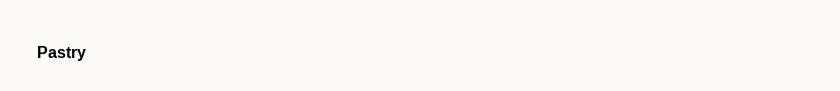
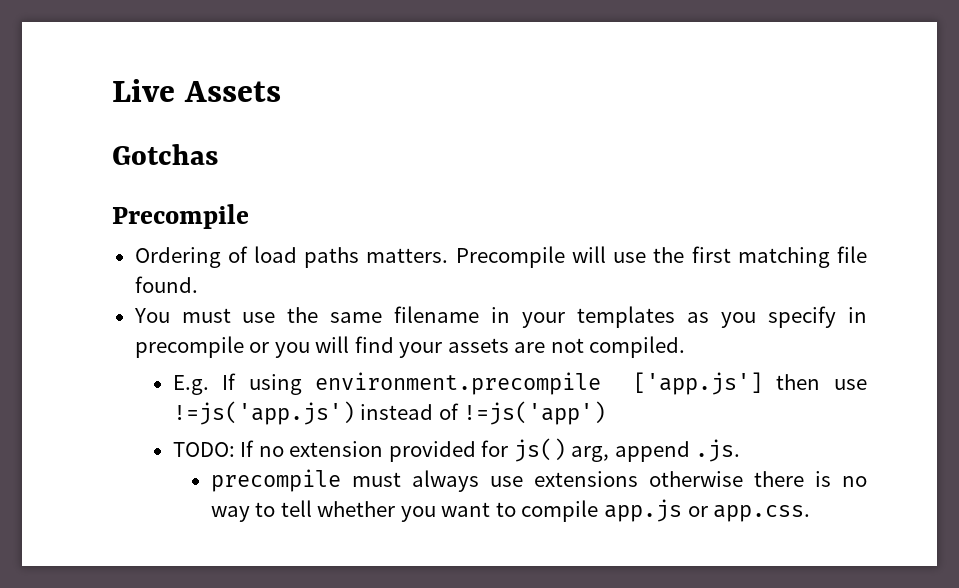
[37,46,86,61] Pastry -> [112,79,281,102] [112,144,218,165] [112,204,249,229] [134,246,868,268] [134,276,198,293] [133,306,867,328] [134,336,686,358] [172,372,867,395] [172,401,607,425] [172,438,741,462] [210,469,867,492] [210,499,811,522] Live Assets // Gotchas // Precompile // Ordering of load paths matters. Precompile will use the first matching file found. // You must use the same filename in your templates as you specify in precompile or you will find your assets are not compiled. // E.g. If using environment.precompile ['app.js'] then use !=js('app.js') instead of !=js('app') // TODO: If no extension provided for js() arg, append .js. // precompile must always use extensions otherwise there is no way to tell whether you want to compile app.js or app.css.

